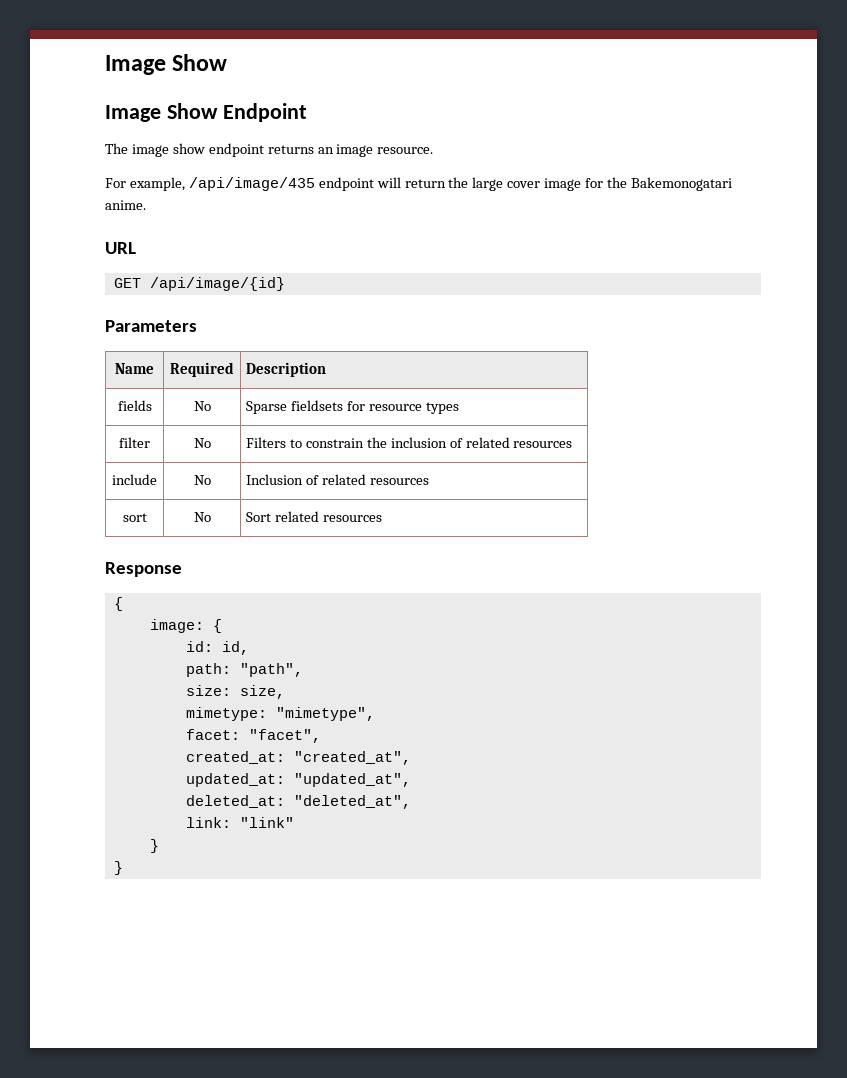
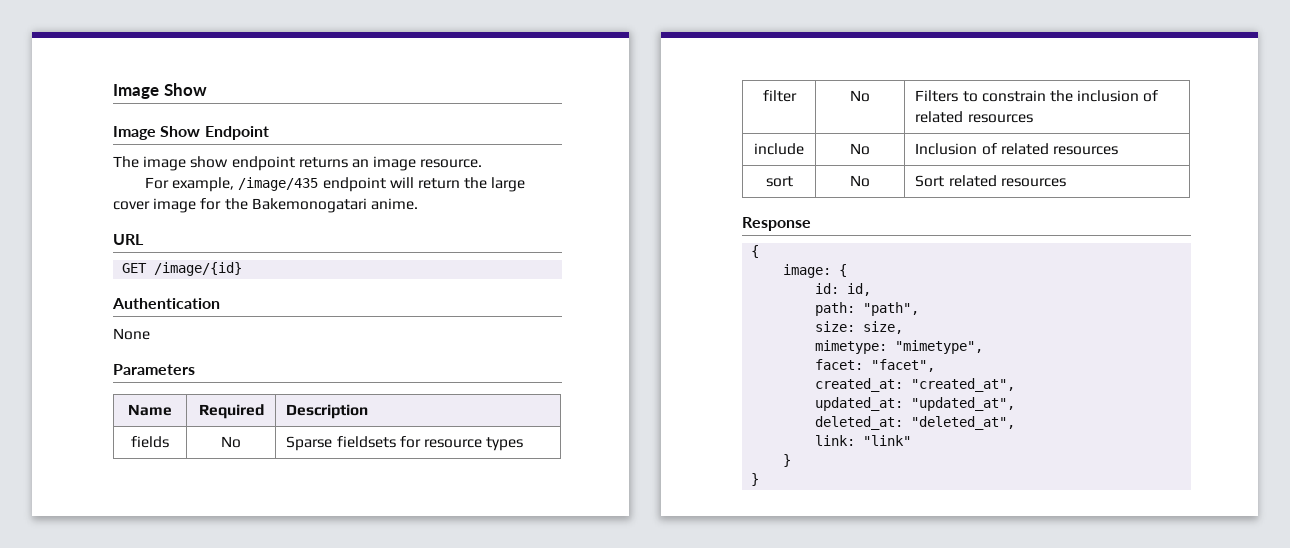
[188,177,315,191] /api/image/435 -> [238,177,319,191] /image/435
[149,277,285,291] /api/image/{id} -> [154,262,243,276] [112,298,220,309] [113,328,150,340] /image/{id} // Authentication // None

